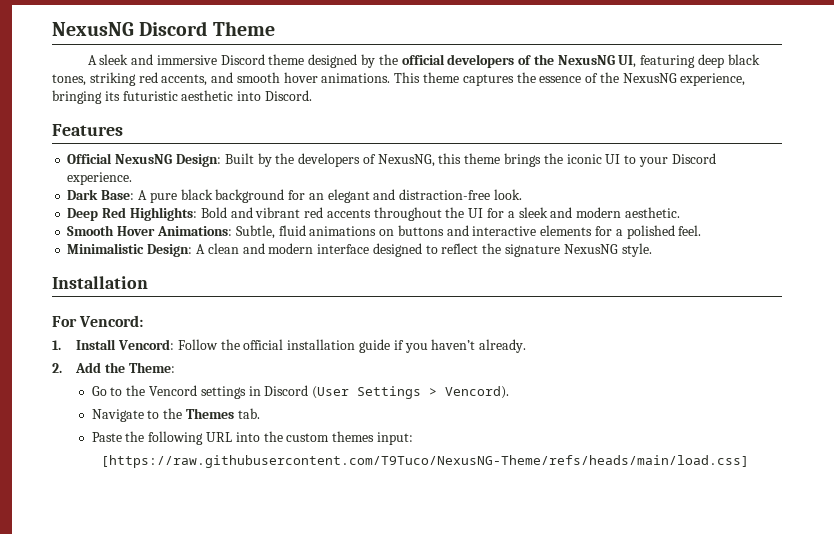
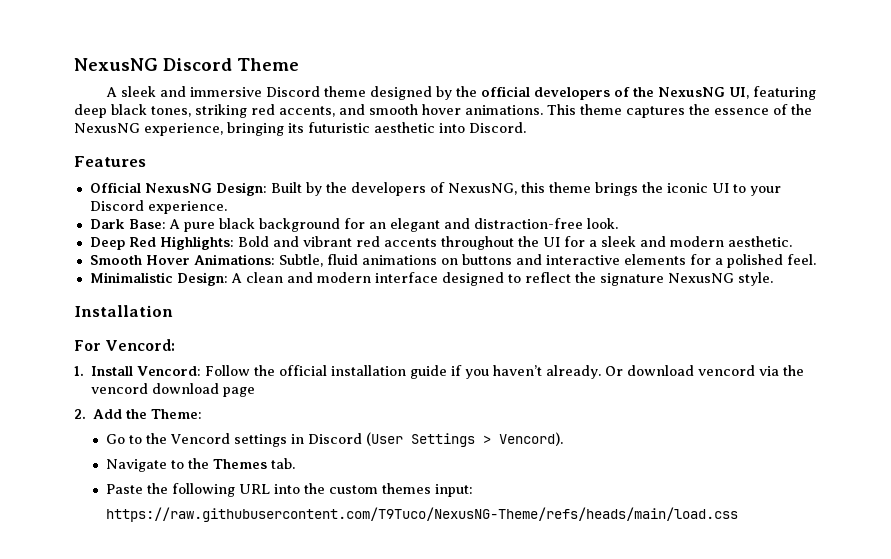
(527, 346) none -> [605,365,805,376] [91,383,256,397] Or download vencord via the vencord download page
[100,455,749,468] [https://raw.githubusercontent.com/T9Tuco/NexusNG-Theme/refs/heads/main/load.css] -> [106,507,739,522] https://raw.githubusercontent.com/T9Tuco/NexusNG-Theme/refs/heads/main/load.css

